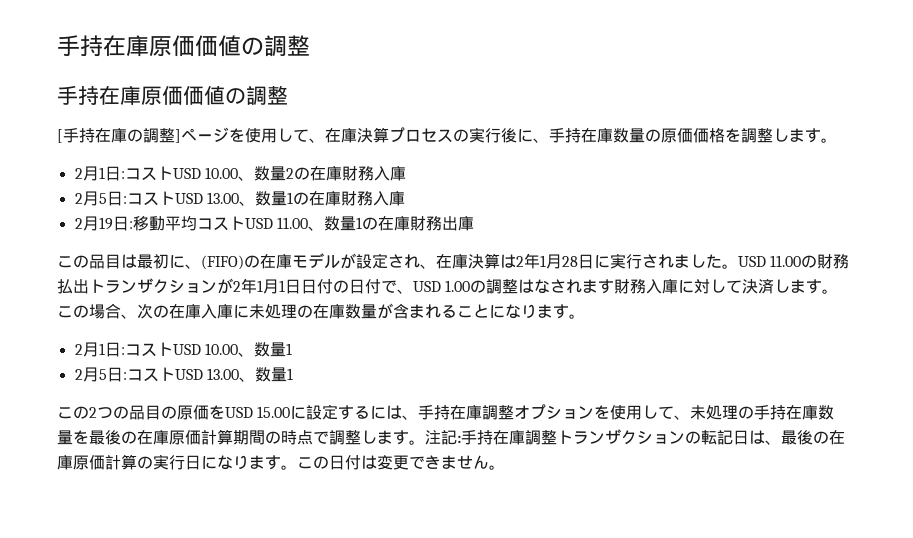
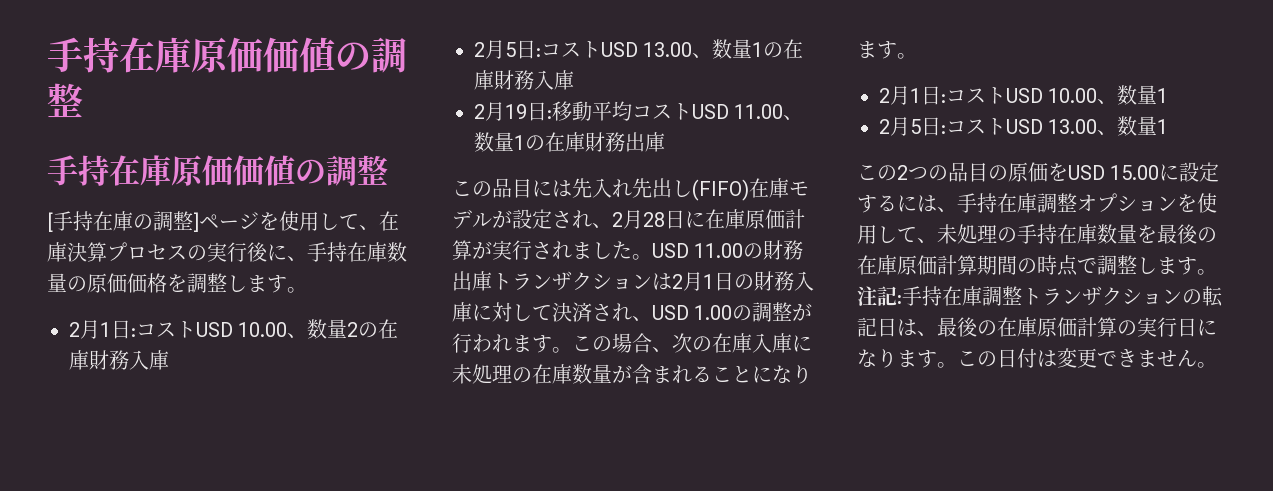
[121,254,260,270] は最初に、(FIFO)の -> [532,178,749,201] には先入れ先出し(FIFO)
[436,253,610,269] 在庫決算は2年1月28日に -> [612,209,805,229] [452,240,492,260] 2月28日に在庫原価計算が
[57,278,615,294] 払出トランザクションが2年1月1日日付の日付で、USD 1.00の調整はなされます -> [452,271,754,291] 出庫トランザクションは2月1日の
[774,279,791,293] し -> [592,302,813,322] [452,333,512,353] され、USD 1.00の調整が行われ

